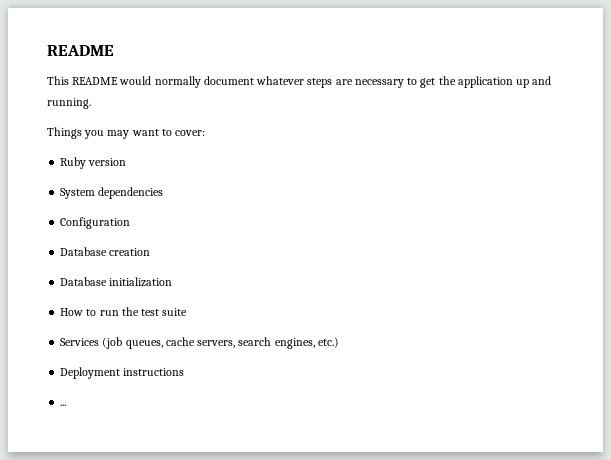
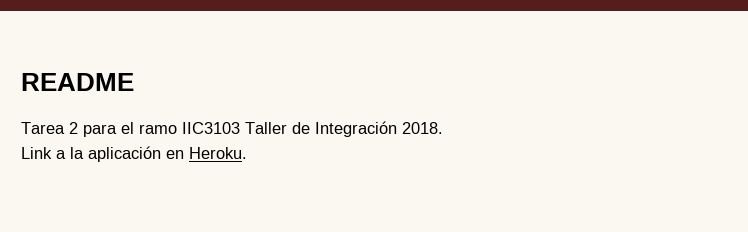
[47,76,552,88] [47,98,91,109] [47,127,206,139] [60,157,127,169] [60,187,164,199] [60,217,131,229] [60,247,151,256] [60,277,173,287] [60,307,188,316] [60,337,339,349] [60,367,185,379] [60,404,67,406] This README would normally document whatever steps are necessary to get the application up and running. // Things you may want to cover: // Ruby version // System dependencies // Configuration // Database creation // Database initialization // How to run the test suite // Services (job queues, cache servers, search engines, etc.) // Deployment instructions // ... -> [21,121,443,137] [21,146,247,162] Tarea 2 para el ramo IIC3103 Taller de Integración 2018. // Link a la aplicación en Heroku.

